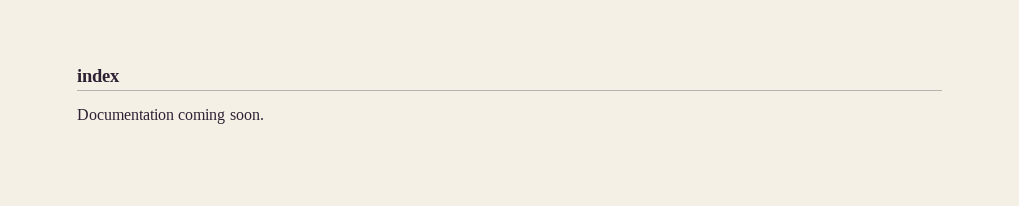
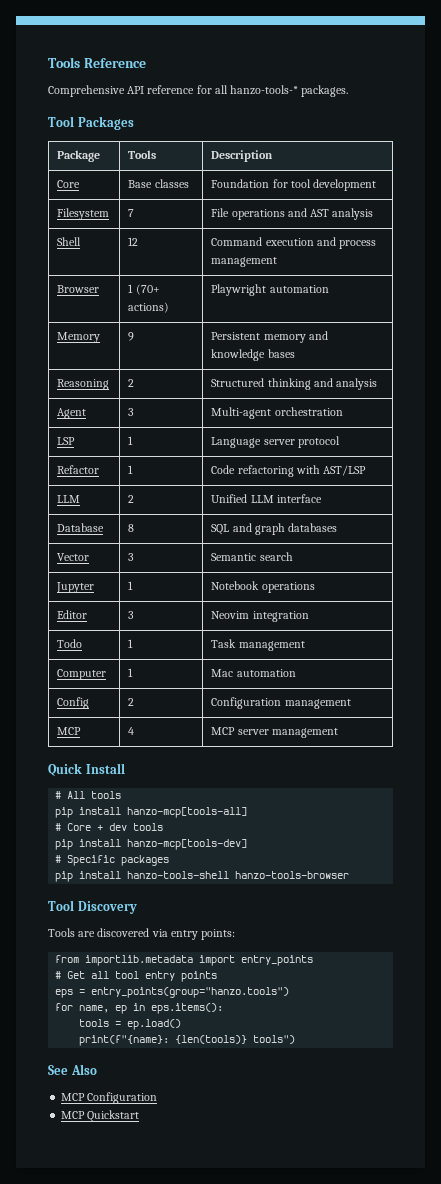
[77,69,120,82] [77,109,264,124] index // Documentation coming soon. -> [48,57,146,68] [48,85,349,97] [48,116,134,130] [57,150,101,162] [128,150,157,159] [211,150,274,162] [57,180,81,188] [128,179,189,188] [211,179,377,191] [57,208,110,220] [128,209,135,217] [211,208,374,220] [57,237,82,246] [128,237,139,246] [211,237,377,249] [211,257,278,267] [57,285,100,293] [128,284,160,295] [128,302,170,313] [211,284,329,296] [57,332,101,343] [128,332,135,341] [211,331,328,343] [211,349,295,361] [57,379,110,390] [128,379,135,387] [211,378,378,390] [57,408,87,419] [128,408,135,416] [211,407,343,419] [57,437,76,445] [128,436,134,445] [211,436,340,448] [57,465,100,474] [128,465,134,474] [211,465,367,477] [57,495,81,503] [128,495,135,503] [211,494,322,503] [57,523,105,532] [128,524,135,532] [211,523,338,535] [57,553,90,561] [128,553,135,561] [211,552,293,561] [56,582,95,593] [128,581,134,590] [211,581,315,593] [57,610,88,619] [128,611,135,619] [211,611,309,622] [57,639,83,648] [128,639,134,648] [211,639,305,651] [57,669,107,680] [128,668,134,677] [211,669,296,677] [57,697,90,709] [128,698,135,706] [211,697,351,709] [57,727,82,735] [128,727,135,735] [211,727,338,738] [48,763,125,776] [55,791,122,799] [55,807,248,818] [55,823,164,831] [55,839,248,850] [55,855,170,866] [55,871,350,882] [48,900,137,914] [48,928,236,940] [55,955,314,966] [55,971,218,982] [55,987,290,998] [55,1003,224,1014] [79,1019,182,1030] [79,1035,296,1046] [48,1064,97,1075] [61,1092,158,1104] [61,1110,140,1122] Tools Reference // Comprehensive API reference for all hanzo-tools-* packages. // Tool Packages // Package | Tools | Description // Core | Base classes | Foundation for tool development // Filesystem | 7 | File operations and AST analysis // Shell | 12 | Command execution and process management // Browser | 1 (70+ actions) | Playwright automation // Memory | 9 | Persistent memory and knowledge bases // Reasoning | 2 | Structured thinking and analysis // Agent | 3 | Multi-agent orchestration // LSP | 1 | Language server protocol // Refactor | 1 | Code refactoring with AST/LSP // LLM | 2 | Unified LLM interface // Database | 8 | SQL and graph databases // Vector | 3 | Semantic search // Jupyter | 1 | Notebook operations // Editor | 3 | Neovim integration // Todo | 1 | Task management // Computer | 1 | Mac automation // Config | 2 | Configuration management // MCP | 4 | MCP server management // Quick Install // # All tools // pip install hanzo-mcp[tools-all] // # Core + dev tools // pip install hanzo-mcp[tools-dev] // # Specific packages // pip install hanzo-tools-shell hanzo-tools-browser // Tool Discovery // Tools are discovered via entry points: // from importlib.metadata import entry_points // # Get all tool entry points // eps = entry_points(group="hanzo.tools") // for name, ep in eps.items(): // tools = ep.load() // print(f"{name}: {len(tools)} tools") // See Also // MCP Configuration // MCP Quickstart

